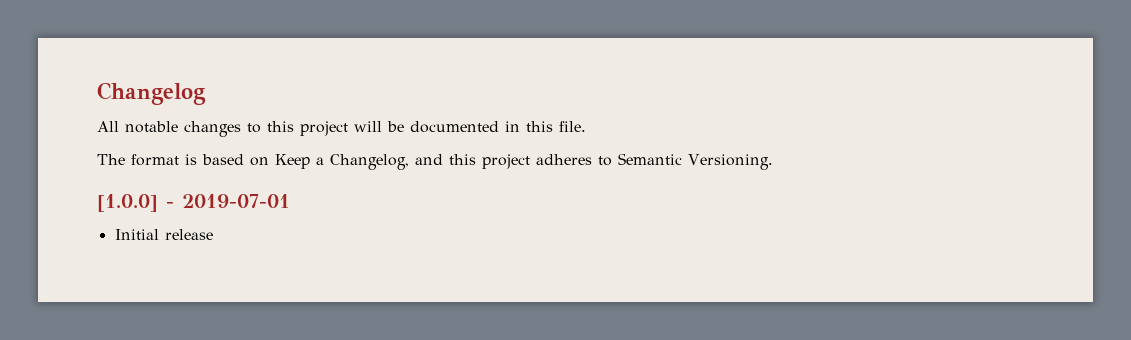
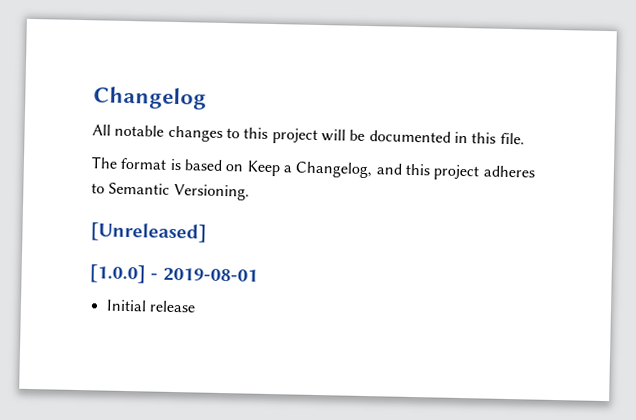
(773, 162) none -> [90,222,207,243] // [Unreleased]
[182,194,290,208] 2019-07-01 -> [162,267,258,283] 2019-08-01

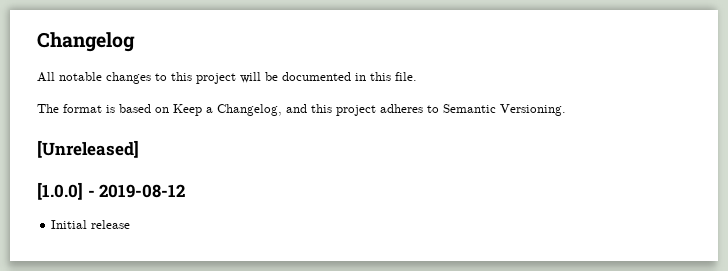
[162,267,258,283] 2019-08-01 -> [99,184,186,198] 2019-08-12

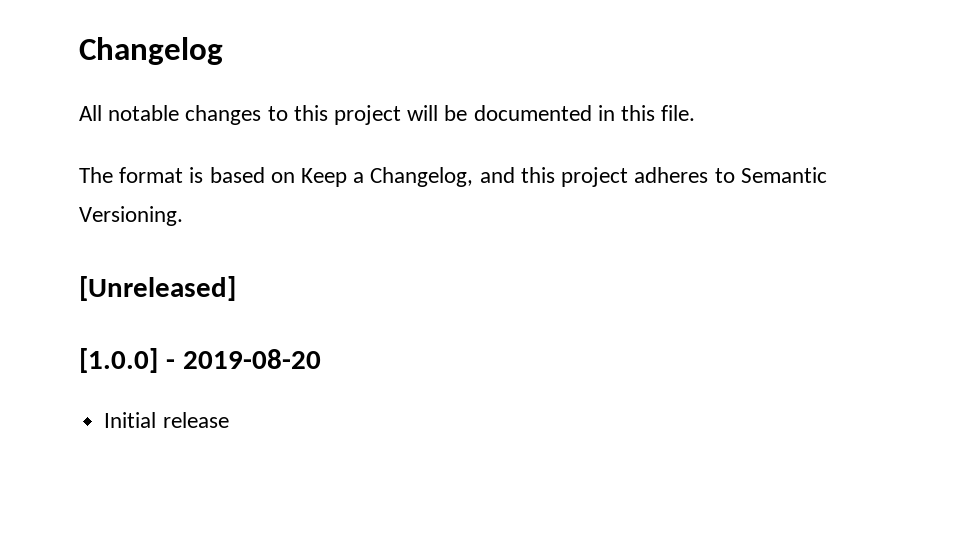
[99,184,186,198] 2019-08-12 -> [182,349,321,369] 2019-08-20

